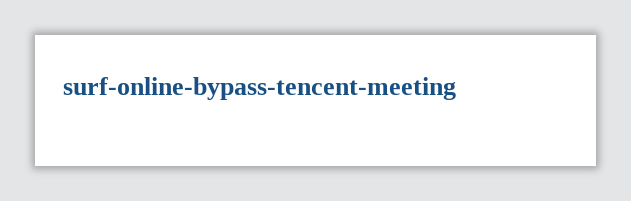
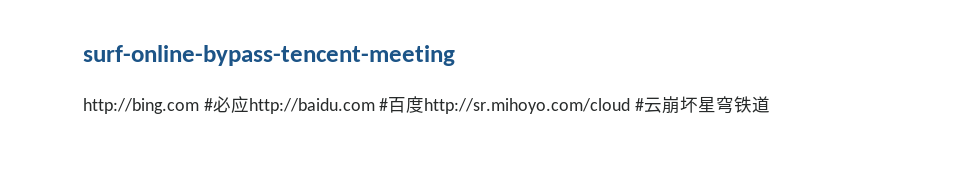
(456, 88) none -> [83,96,771,114] // http://bing.com #必应http://baidu.com #百度http://sr.mihoyo.com/cloud #云崩坏星穹铁道

